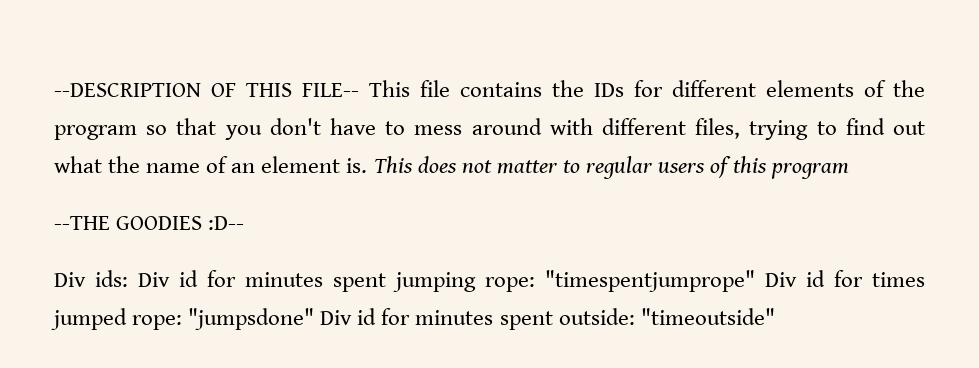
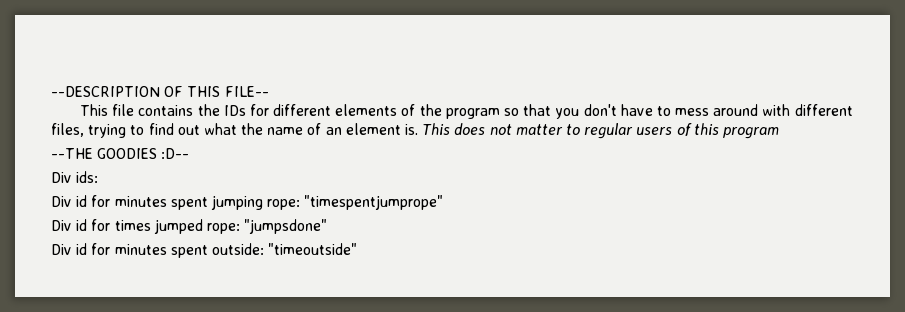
(359, 90) none -> (269, 91) //
(128, 278) none -> (99, 177) //
(755, 281) none -> (444, 202) //
(315, 319) none -> (328, 226) //

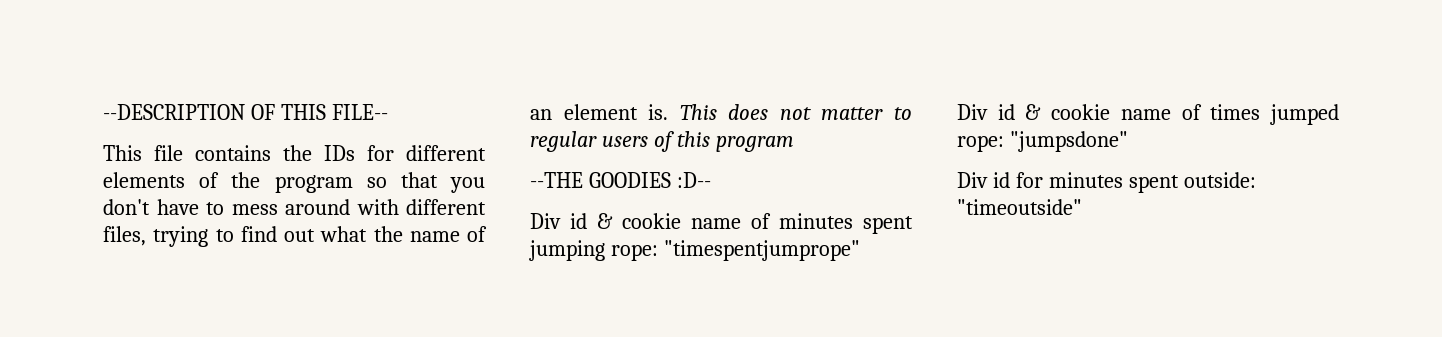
[51,171,99,183] [51,195,111,207] // Div ids: // Div id for -> [530,213,771,229] // Div id & cookie name of
[91,219,111,231] for -> [1025,104,1202,120] & cookie name of

